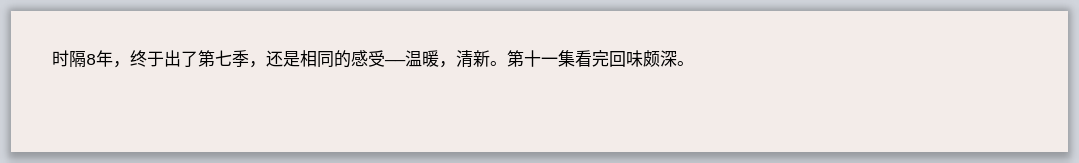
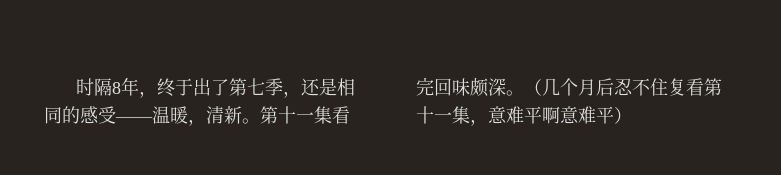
(694, 63) none -> [524,78,722,96] [416,106,632,126] （几个月后忍不住复看第十一集，意难平啊意难平）

